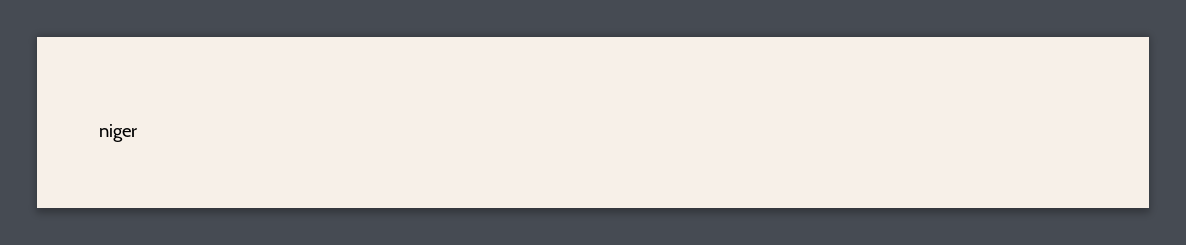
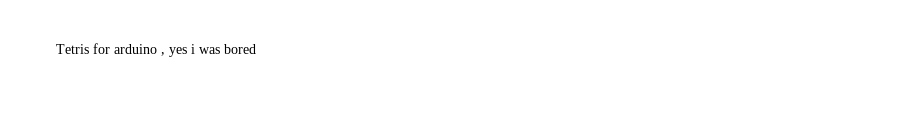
[99,124,137,142] niger -> [56,43,256,57] Tetris for arduino , yes i was bored

